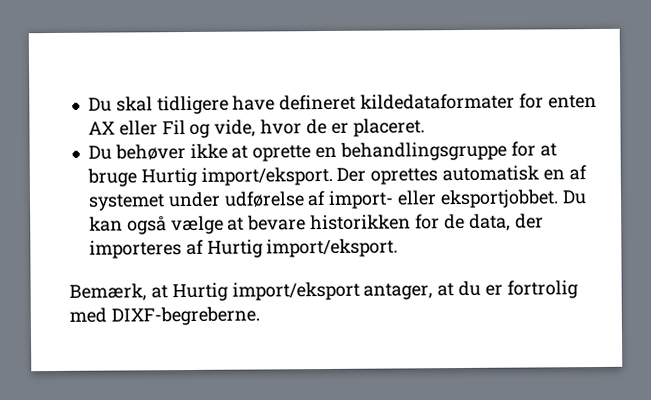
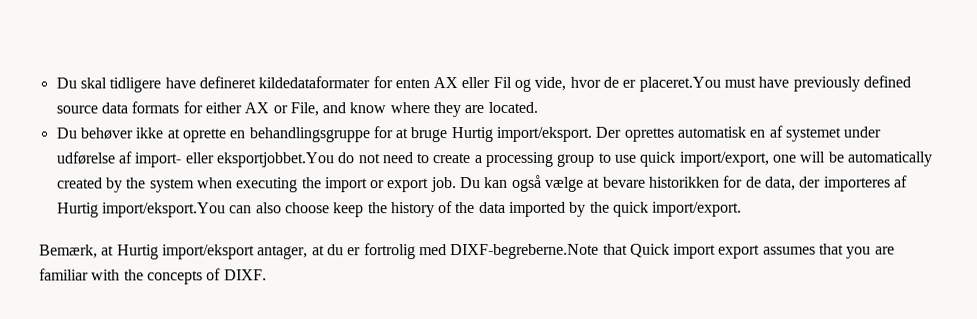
[352,118,425,137] placeret. -> [638,75,912,92] [55,101,538,118] placeret.You must have previously defined source data formats for either AX or File, and know where they are located.
[439,189,559,209] eksportjobbet. -> [215,151,934,168] [56,177,457,193] eksportjobbet.You do not need to create a processing group to use quick import/export, one will be automatically created by the system when executing the import or export job.
[266,238,399,258] import/eksport. -> [101,201,743,218] import/eksport.You can also choose keep the history of the data imported by the quick import/export.
[110,306,260,326] DIXF-begreberne. -> [450,243,895,260] [39,268,267,285] DIXF-begreberne.Note that Quick import export assumes that you are familiar with the concepts of DIXF.

